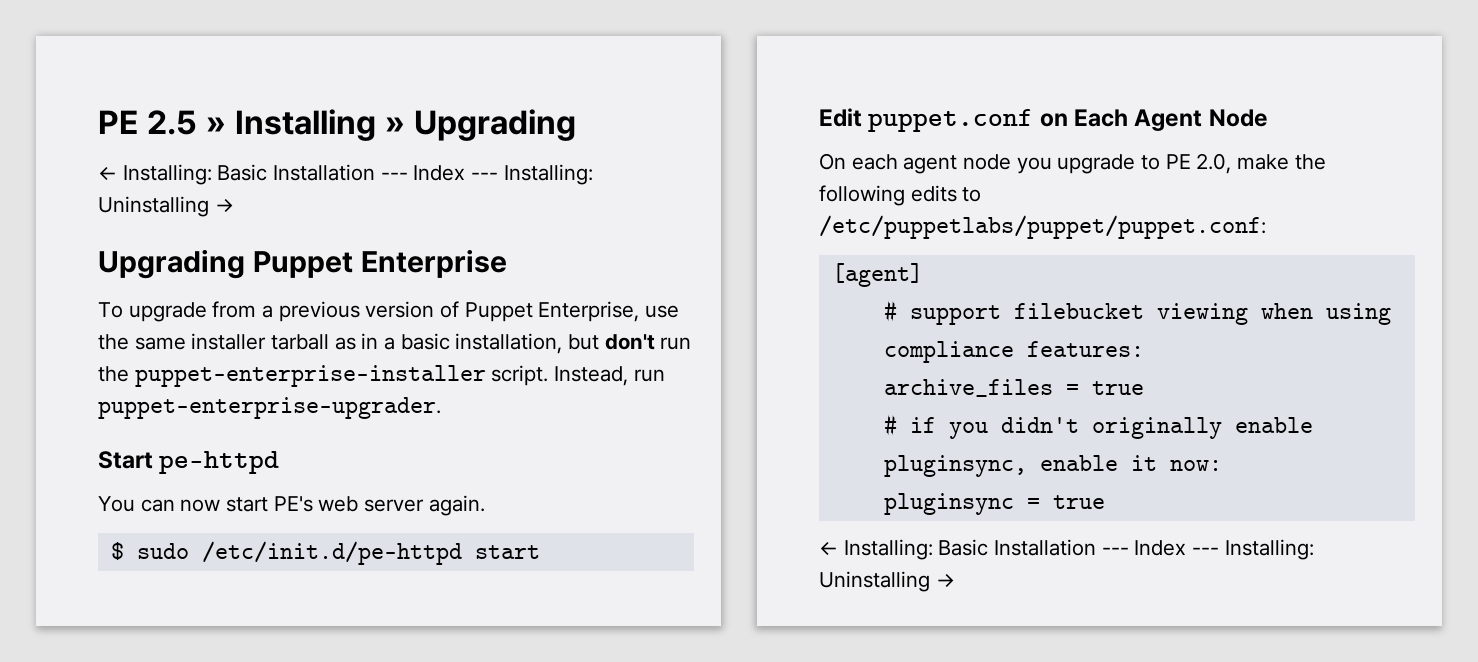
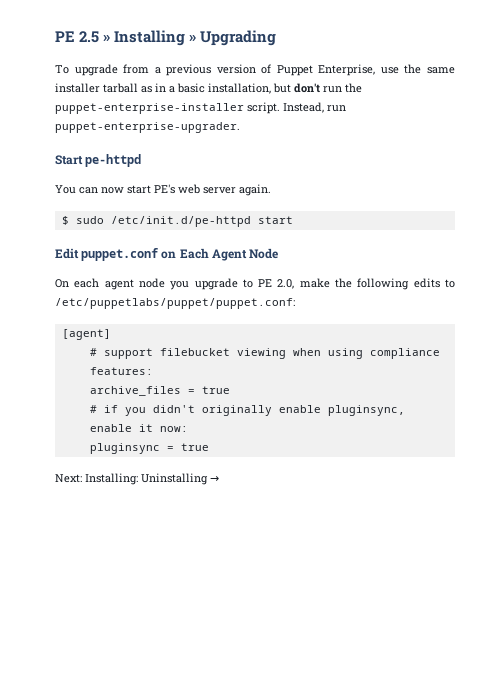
[98,164,593,185] [98,196,234,217] [98,249,507,279] // ← Installing: Basic Installation --- Index --- Installing: Uninstalling → // Upgrading Puppet Enterprise -> (277, 38) none
[819,539,1220,560] ← Installing: Basic Installation --- Index --- -> [55,474,82,483] Next:

